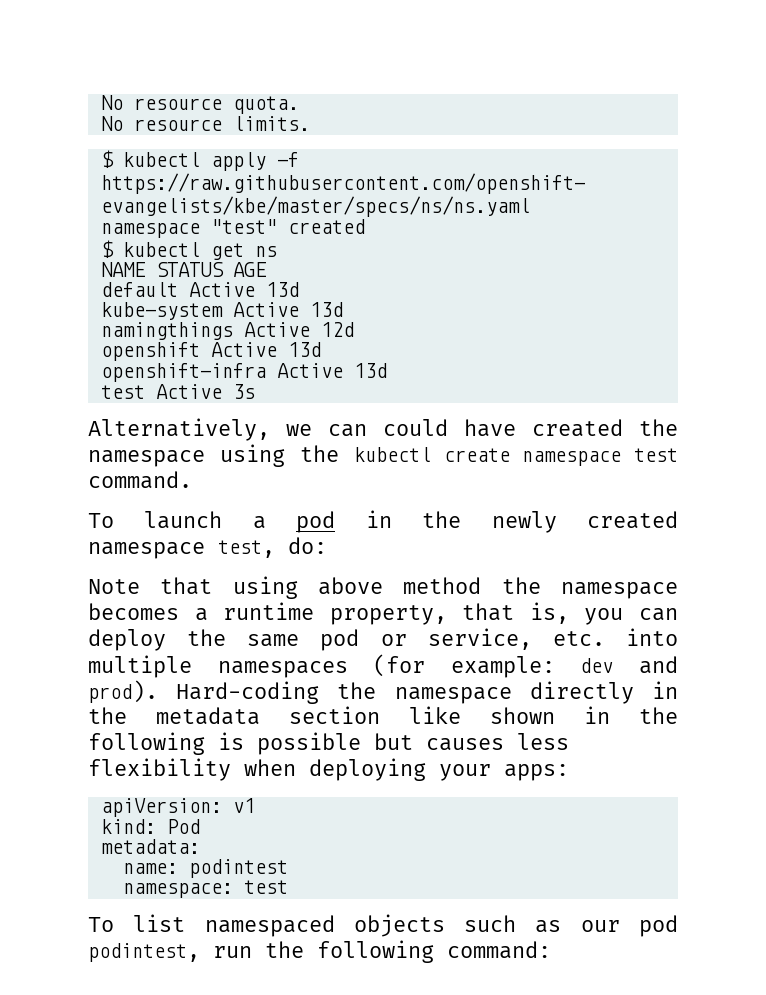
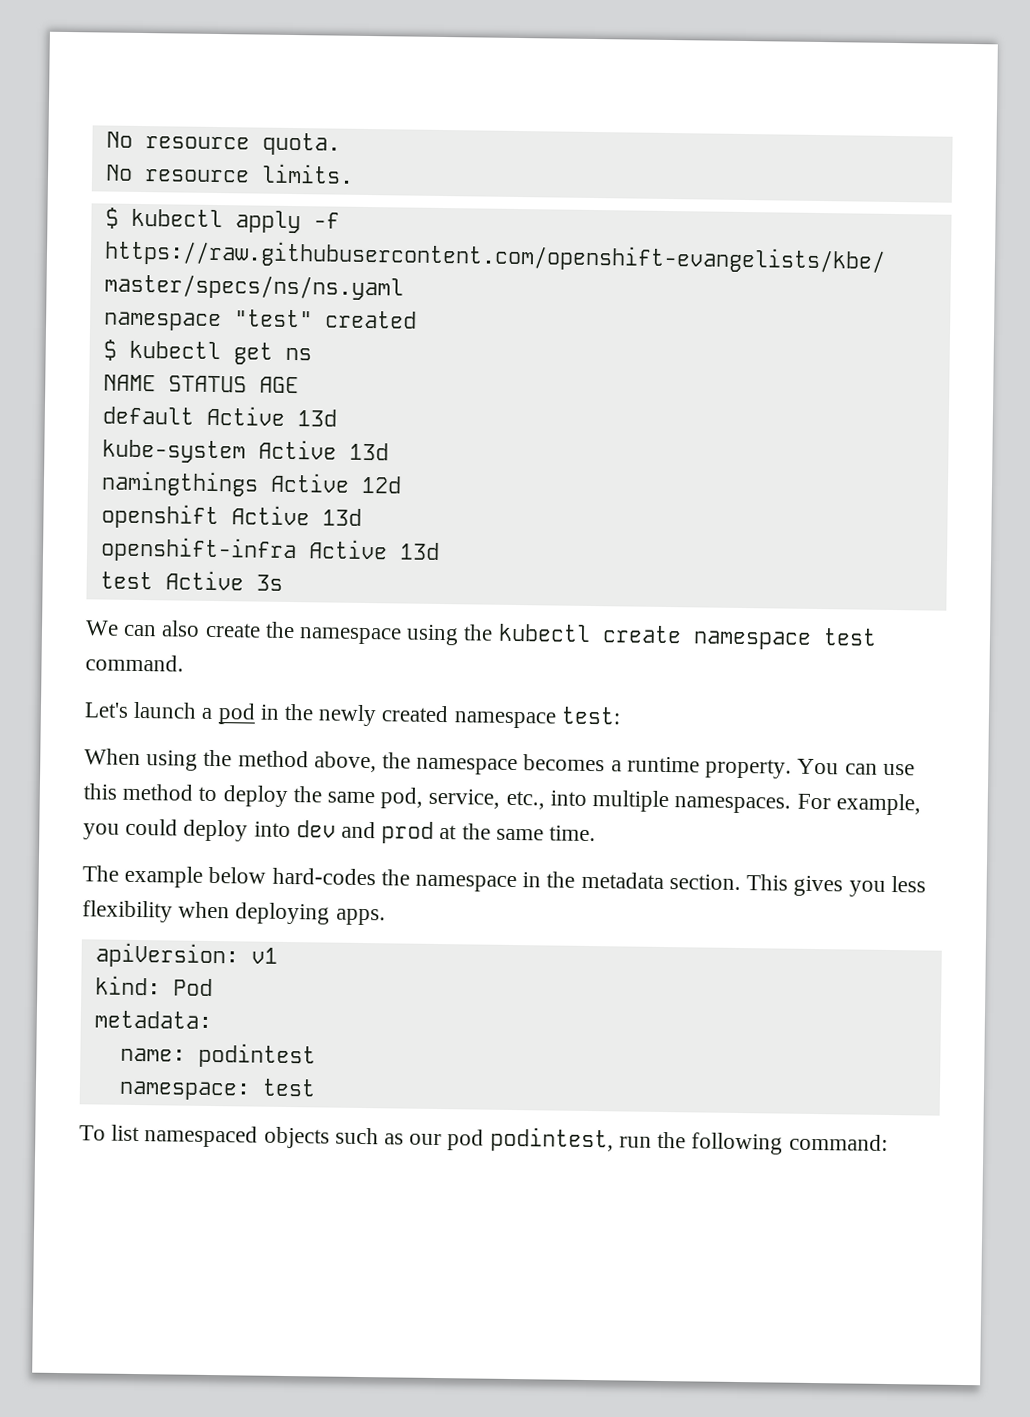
[88,418,623,441] Alternatively, we can could have created -> [85,620,261,638] We can also create
[88,513,114,528] To -> [84,702,129,718] Let's
[218,537,327,558] [88,576,482,599] test, do: // Note that using above method -> [560,706,621,725] [84,748,377,773] test: // When using the method above,
[329,602,678,625] [88,628,678,651] [88,654,679,678] [88,680,634,704] property, that is, you can deploy the same pod or service, etc. into multiple namespaces (for example: dev and prod). Hard-coding the namespace directly -> [705,758,915,779] [83,783,921,816] [83,818,597,844] [82,865,518,893] property. You can use this method to deploy the same pod, service, etc., into multiple namespaces. For example, you could deploy into dev and prod at the same time. // The example below hard-codes the namespace
[289,706,678,724] [88,732,504,755] section like shown in the following is possible but causes -> [668,874,886,897] section. This gives you
[439,764,569,781] your apps: -> [335,908,386,926] apps.

